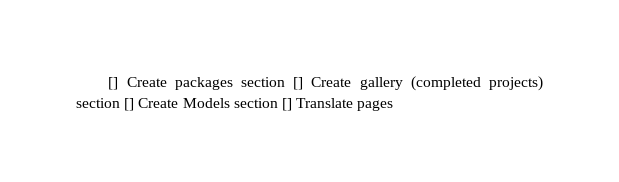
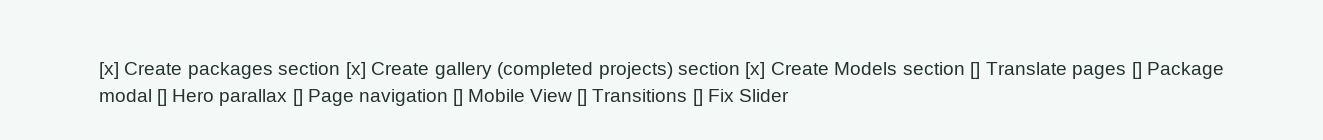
[108,77,119,90] [] -> [99,62,119,79] [x]
[293,77,304,90] [] -> [345,62,366,79] [x]
[124,98,135,111] [] -> [745,62,766,79] [x]
(394, 105) none -> [1131,62,1224,79] [99,89,789,106] [] Package modal [] Hero parallax [] Page navigation [] Mobile View [] Transitions [] Fix Slider

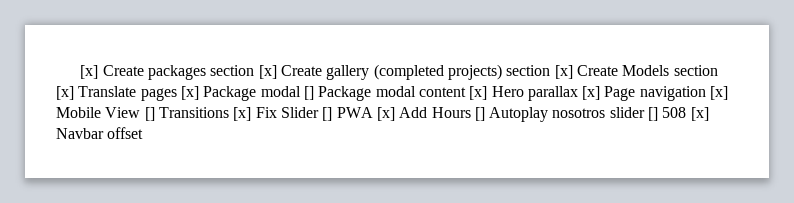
[970,62,981,79] [] -> [56,86,74,100] [x]
(1127, 72) none -> [180,86,301,101] [x] Package modal
[157,89,168,106] [] -> [418,86,488,100] content [x]
[292,89,303,106] [] -> [582,86,601,100] [x]
[452,89,463,106] [] -> [710,86,729,100] [x]
[692,89,703,106] [] -> [233,107,252,121] [x]
(789, 95) none -> [322,107,709,122] [56,127,144,139] [] PWA [x] Add Hours [] Autoplay nosotros slider [] 508 [x] Navbar offset

